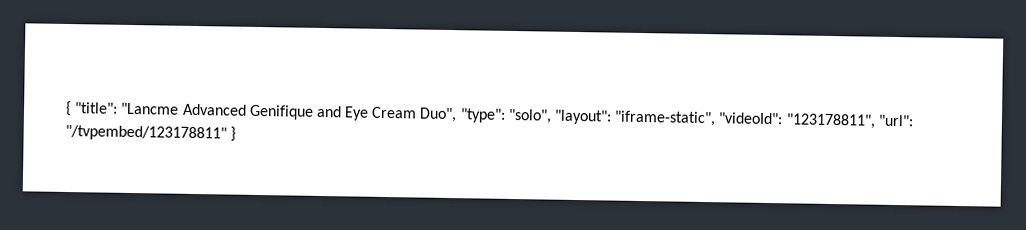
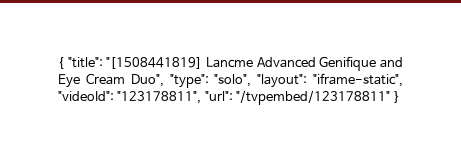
[120,102,180,115] "Lancme -> [106,57,253,69] "[1508441819] Lancme

